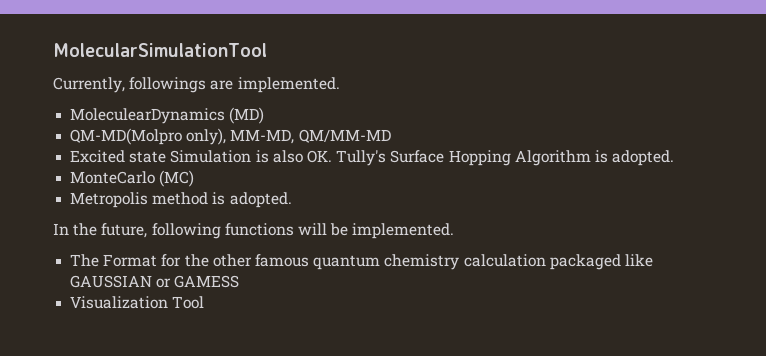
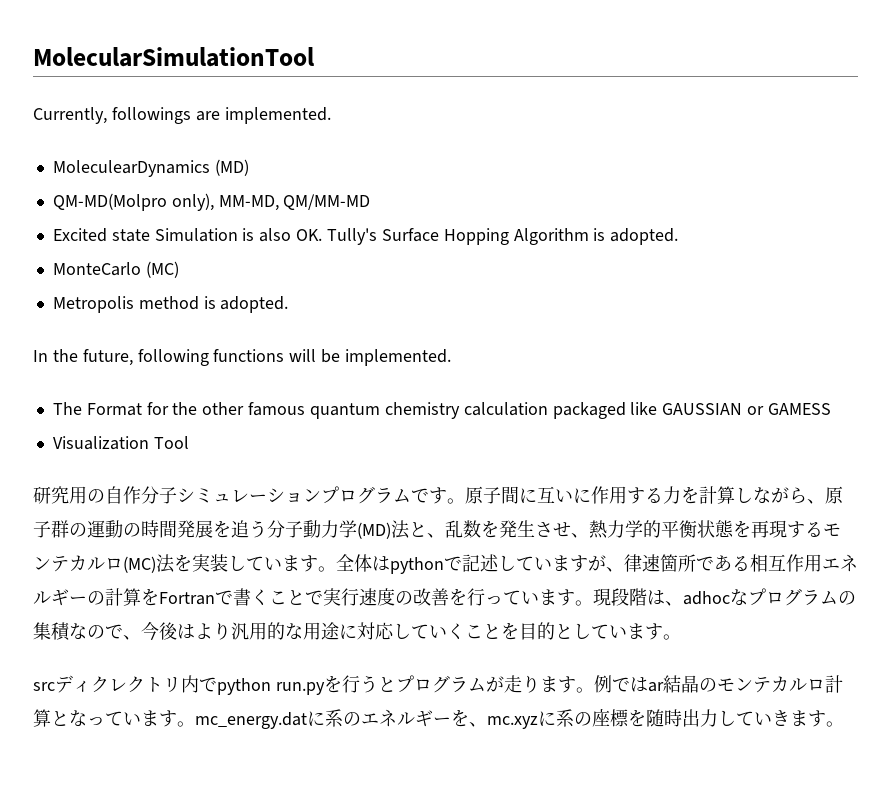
(205, 302) none -> [33,486,843,504] [33,520,841,539] [33,554,858,574] [33,588,856,606] [33,622,681,641] [33,675,843,695] [33,709,844,729] // 研究用の自作分子シミュレーションプログラムです。原子間に互いに作用する力を計算しながら、原子群の運動の時間発展を追う分子動力学(MD)法と、乱数を発生させ、熱力学的平衡状態を再現するモンテカルロ(MC)法を実装しています。全体はpythonで記述していますが、律速箇所である相互作用エネルギーの計算をFortranで書くことで実行速度の改善を行っています。現段階は、adhocなプログラムの集積なので、今後はより汎用的な用途に対応していくことを目的としています。 // srcディクレクトリ内でpython run.pyを行うとプログラムが走ります。例ではar結晶のモンテカルロ計算となっています。mc_energy.datに系のエネルギーを、mc.xyzに系の座標を随時出力していきます。

